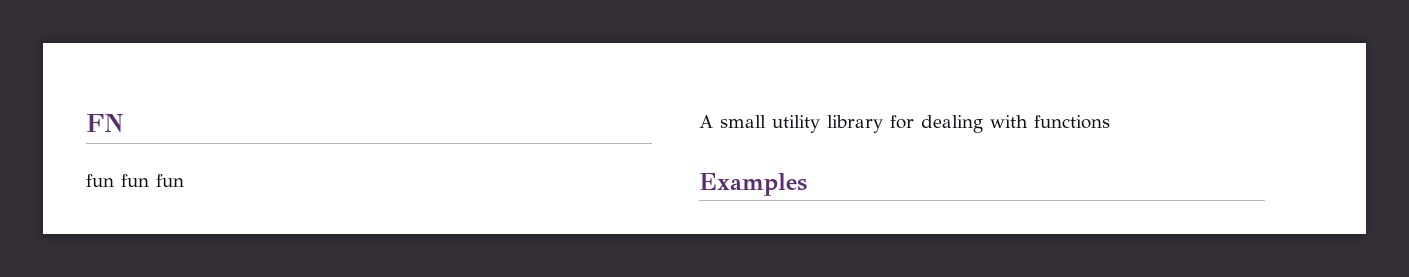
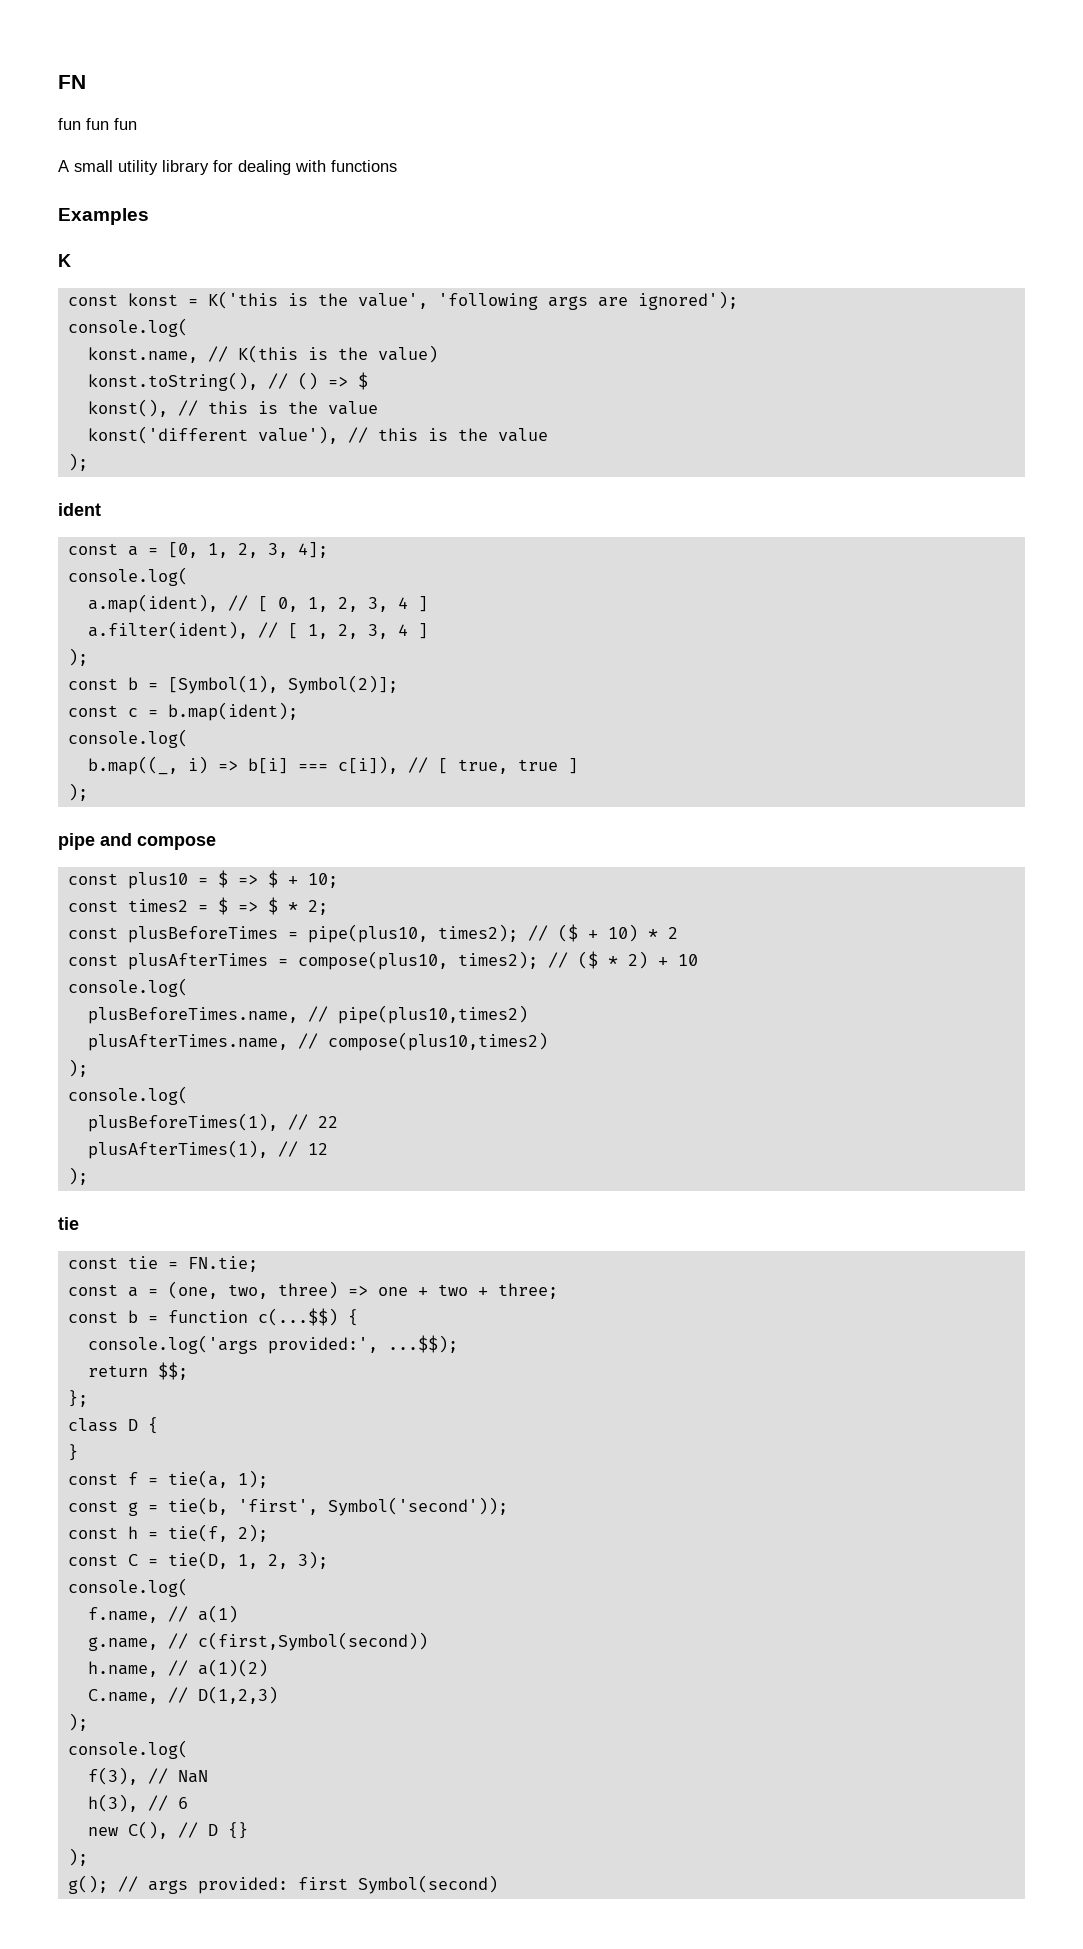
(807, 184) none -> [58,254,71,267] [67,291,738,310] [67,318,188,337] [87,345,438,363] [87,372,368,391] [87,399,378,417] [87,426,548,444] [67,453,88,471] [58,503,101,516] [67,542,328,558] [67,567,188,586] [87,594,428,613] [87,621,428,639] [67,648,88,666] [67,675,398,694] [67,702,298,721] [67,729,188,748] [87,756,578,775] [67,783,88,801] [58,833,216,850] [67,870,338,889] [67,897,328,915] [67,924,678,943] [67,951,698,970] [67,978,188,997] [87,1005,528,1024] [87,1032,548,1051] [67,1059,88,1077] [67,1086,188,1105] [87,1113,338,1132] [87,1140,328,1159] [67,1167,88,1185] [58,1217,79,1230] [67,1256,258,1272] [67,1281,558,1299] [67,1308,358,1326] [87,1335,458,1354] [87,1362,188,1380] [67,1390,88,1407] [67,1417,158,1434] [67,1444,78,1461] [67,1470,268,1488] [67,1497,508,1516] [67,1524,268,1542] [67,1551,328,1569] [67,1578,188,1597] [87,1605,238,1623] [87,1632,428,1651] [87,1659,268,1677] [87,1686,278,1704] [67,1713,88,1731] [67,1740,188,1759] [87,1767,208,1785] [87,1794,188,1812] [87,1821,248,1839] [67,1848,88,1866] [67,1875,498,1894] // K // const konst = K('this is the value', 'following args are ignored'); // console.log( // konst.name, // K(this is the value) // konst.toString(), // () => $ // konst(), // this is the value // konst('different value'), // this is the value // ); // ident // const a = [0, 1, 2, 3, 4]; // console.log( // a.map(ident), // [ 0, 1, 2, 3, 4 ] // a.filter(ident), // [ 1, 2, 3, 4 ] // ); // const b = [Symbol(1), Symbol(2)]; // const c = b.map(ident); // console.log( // b.map((_, i) => b[i] === c[i]), // [ true, true ] // ); // pipe and compose // const plus10 = $ => $ + 10; // const times2 = $ => $ * 2; // const plusBeforeTimes = pipe(plus10, times2); // ($ + 10) * 2 // const plusAfterTimes = compose(plus10, times2); // ($ * 2) + 10 // console.log( // plusBeforeTimes.name, // pipe(plus10,times2) // plusAfterTimes.name, // compose(plus10,times2) // ); // console.log( // plusBeforeTimes(1), // 22 // plusAfterTimes(1), // 12 // ); // tie // const tie = FN.tie; // const a = (one, two, three) => one + two + three; // const b = function c(...$$) { // console.log('args provided:', ...$$); // return $$; // }; // class D { // } // const f = tie(a, 1); // const g = tie(b, 'first', Symbol('second')); // const h = tie(f, 2); // const C = tie(D, 1, 2, 3); // console.log( // f.name, // a(1) // g.name, // c(first,Symbol(second)) // h.name, // a(1)(2) // C.name, // D(1,2,3) // ); // console.log( // f(3), // NaN // h(3), // 6 // new C(), // D {} // ); // g(); // args provided: first Symbol(second)

